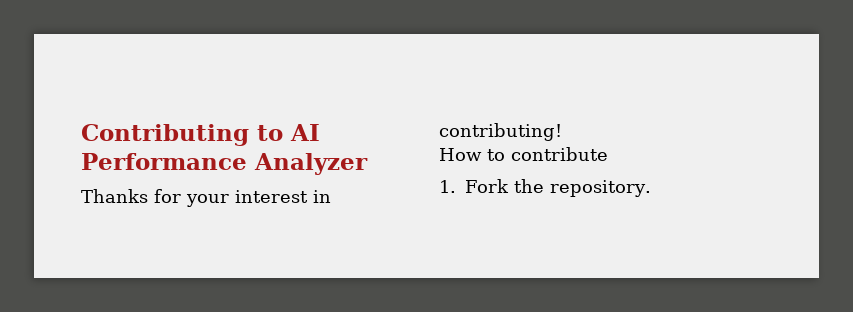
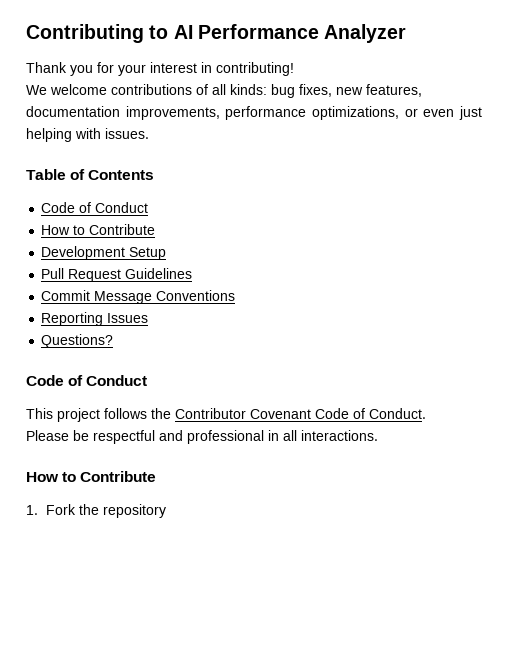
[81,189,148,203] Thanks -> [26,62,93,76] Thank you
[439,147,608,161] How to contribute -> [26,84,422,98] [26,106,483,120] [26,128,149,142] [26,169,155,180] [41,202,149,213] [41,224,156,235] [41,246,167,260] [41,268,193,282] [41,290,236,304] [41,312,149,326] [41,334,114,348] [26,375,148,386] [26,408,426,422] [26,430,378,444] [26,471,157,482] We welcome contributions of all kinds: bug fixes, new features, documentation improvements, performance optimizations, or even just helping with issues. // Table of Contents // Code of Conduct // How to Contribute // Development Setup // Pull Request Guidelines // Commit Message Conventions // Reporting Issues // Questions? // Code of Conduct // This project follows the Contributor Covenant Code of Conduct. // Please be respectful and professional in all interactions. // How to Contribute
[549,180,651,197] repository. -> [103,504,167,518] repository

